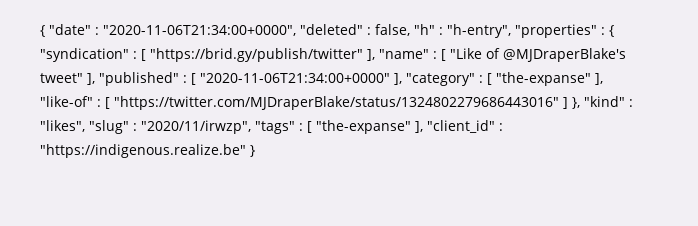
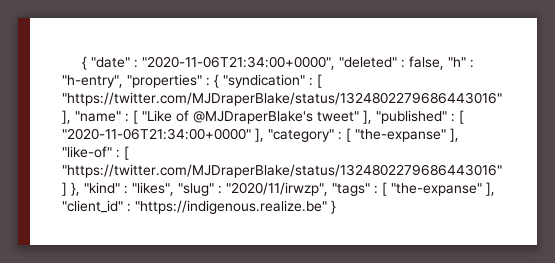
[150,48,363,62] "https://brid.gy/publish/twitter" -> [62,92,502,106] "https://twitter.com/MJDraperBlake/status/1324802279686443016"

